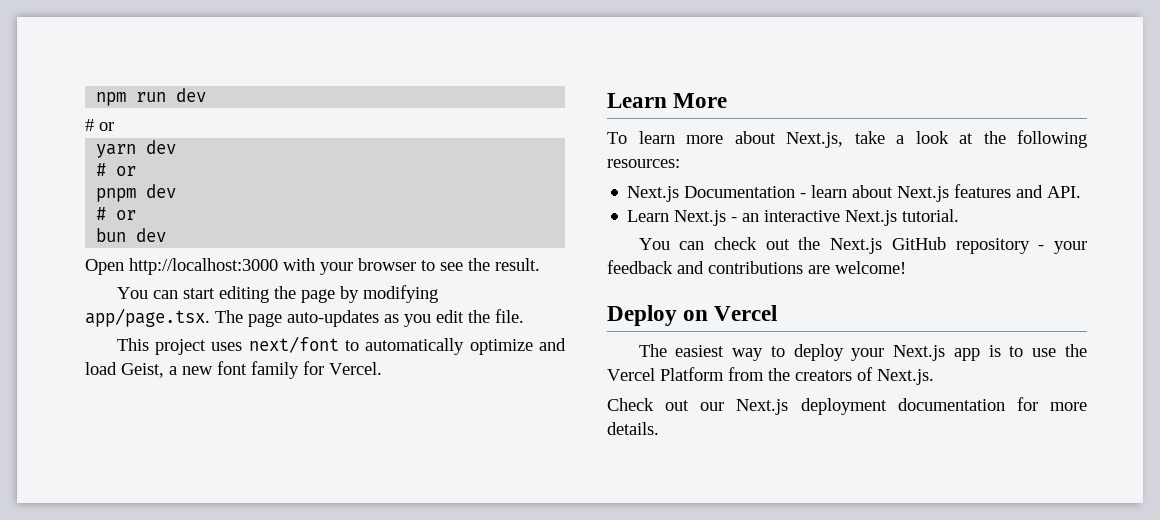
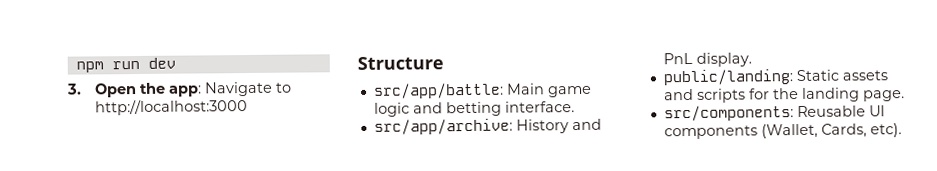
[85,119,114,131] [96,140,177,158] [96,163,137,176] [96,184,177,202] [96,207,137,220] [96,228,167,242] [85,258,540,275] [116,285,438,303] [85,308,524,327] [116,336,566,355] [85,361,382,379] [607,93,728,108] [607,130,1087,148] [607,159,680,168] [627,184,1082,202] [627,209,960,226] [638,237,1087,254] [607,260,906,274] [607,305,778,326] [638,344,1087,361] [607,367,934,385] [607,397,1087,415] [607,422,659,435] # or // yarn dev // # or // pnpm dev // # or // bun dev // Open http://localhost:3000 with your browser to see the result. // You can start editing the page by modifying app/page.tsx. The page auto-updates as you edit the file. // This project uses next/font to automatically optimize and load Geist, a new font family for Vercel. // Learn More // To learn more about Next.js, take a look at the following resources: // Next.js Documentation - learn about Next.js features and API. // Learn Next.js - an interactive Next.js tutorial. // You can check out the Next.js GitHub repository - your feedback and contributions are welcome! // Deploy on Vercel // The easiest way to deploy your Next.js app is to use the Vercel Platform from the creators of Next.js. // Check out our Next.js deployment documentation for more details. -> [66,81,292,98] [94,99,248,116] [357,56,444,71] [372,82,592,99] [373,101,575,117] [373,118,602,135] [662,52,752,67] [662,69,888,86] [663,87,905,103] [663,105,885,122] [663,123,902,140] 3. Open the app: Navigate to http://localhost:3000 // Structure // src/app/battle: Main game logic and betting interface. // src/app/archive: History and PnL display. // public/landing: Static assets and scripts for the landing page. // src/components: Reusable UI components (Wallet, Cards, etc).

